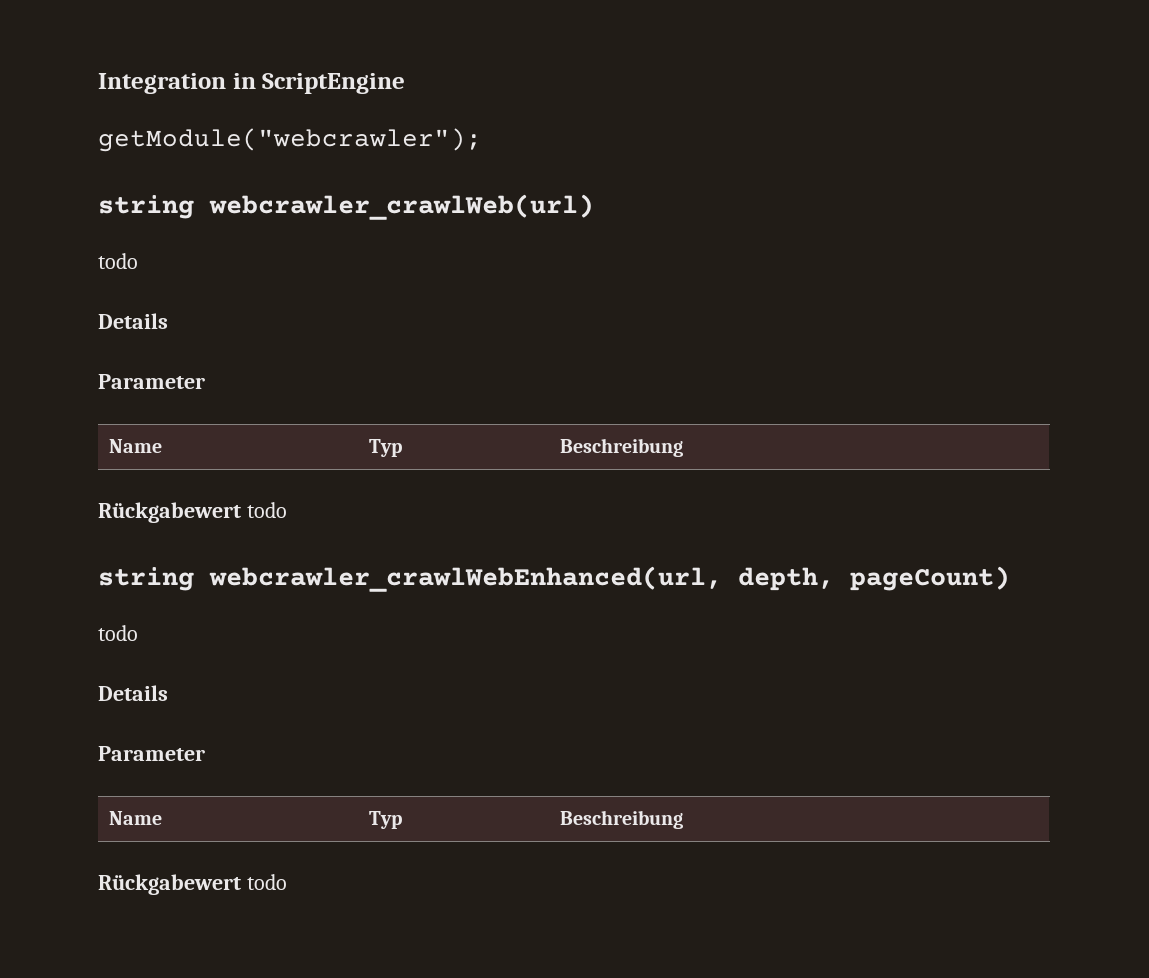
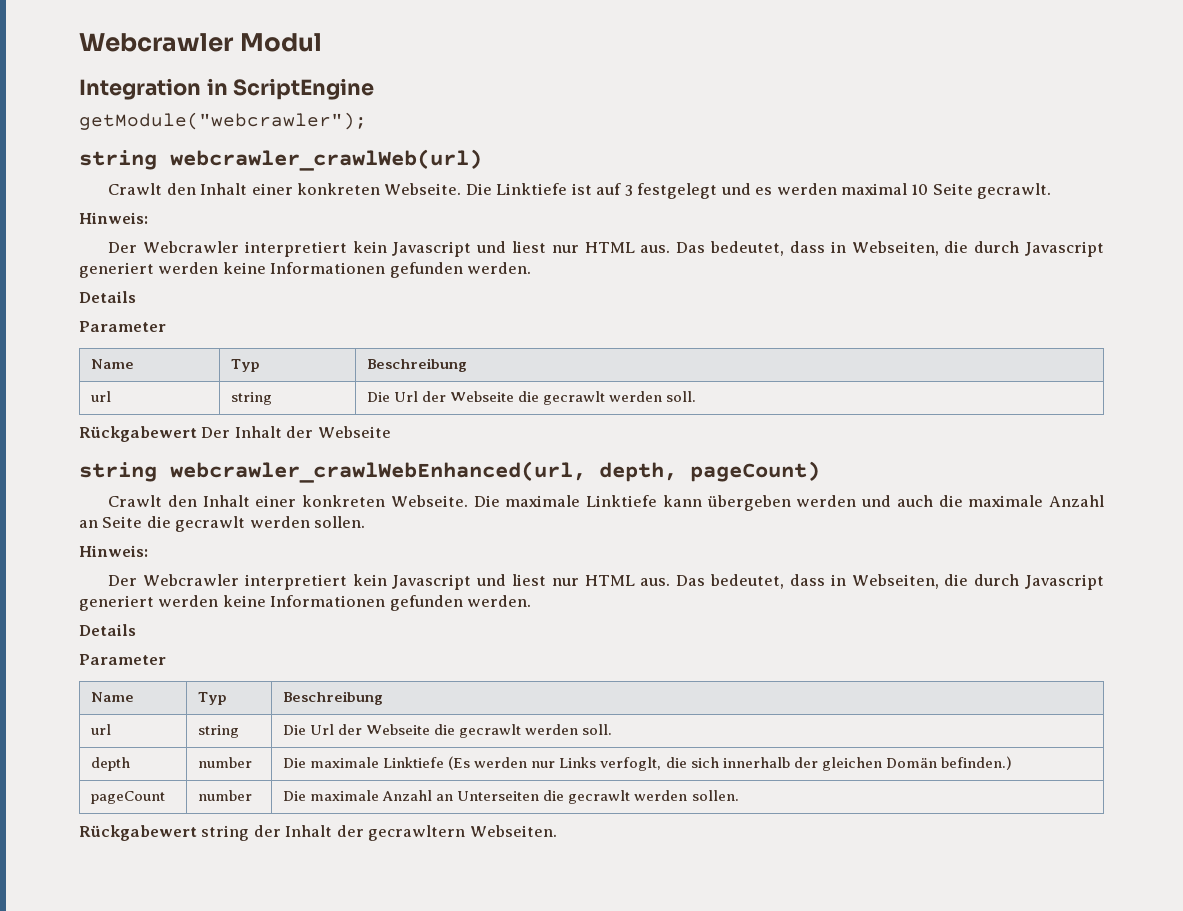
(98, 83) none -> [79,33,322,52] Webcrawler Modul //
[98,253,138,269] [98,313,168,329] [98,374,205,389] [108,439,162,453] [368,439,402,457] [559,438,683,457] [98,502,287,523] [98,566,1010,592] [98,625,138,641] [98,685,168,701] [98,746,205,761] [108,811,162,825] [368,811,402,829] [559,810,683,829] [98,874,287,895] todo // Details // Parameter // Name | Typ | Beschreibung // Rückgabewert todo // string webcrawler_crawlWebEnhanced(url, depth, pageCount) // todo // Details // Parameter // Name | Typ | Beschreibung // Rückgabewert todo -> [108,183,1052,199] [79,212,148,224] [108,241,1105,257] [79,262,532,278] [79,291,136,303] [79,321,166,332] [91,359,135,369] [231,359,261,372] [367,358,468,372] [91,391,112,402] [231,392,273,405] [367,391,697,405] [79,426,391,442] [79,461,820,483] [108,495,1105,511] [79,516,366,532] [79,545,148,557] [108,574,1105,590] [79,595,532,611] [79,624,136,636] [79,654,166,665] [91,692,135,702] [198,692,228,705] [283,691,384,705] [91,724,112,735] [198,725,240,738] [283,724,613,738] [91,757,131,771] [198,757,253,768] [283,756,1012,771] [91,791,166,804] [198,790,253,801] [283,790,739,804] [79,825,557,841] Crawlt den Inhalt einer konkreten Webseite. Die Linktiefe ist auf 3 festgelegt und es werden maximal 10 Seite gecrawlt. // Hinweis: // Der Webcrawler interpretiert kein Javascript und liest nur HTML aus. Das bedeutet, dass in Webseiten, die durch Javascript generiert werden keine Informationen gefunden werden. // Details // Parameter // Name | Typ | Beschreibung // url | string | Die Url der Webseite die gecrawlt werden soll. // Rückgabewert Der Inhalt der Webseite // string webcrawler_crawlWebEnhanced(url, depth, pageCount) // Crawlt den Inhalt einer konkreten Webseite. Die maximale Linktiefe kann übergeben werden und auch die maximale Anzahl an Seite die gecrawlt werden sollen. // Hinweis: // Der Webcrawler interpretiert kein Javascript und liest nur HTML aus. Das bedeutet, dass in Webseiten, die durch Javascript generiert werden keine Informationen gefunden werden. // Details // Parameter // Name | Typ | Beschreibung // url | string | Die Url der Webseite die gecrawlt werden soll. // depth | number | Die maximale Linktiefe (Es werden nur Links verfoglt, die sich innerhalb der gleichen Domän befinden.) // pageCount | number | Die maximale Anzahl an Unterseiten die gecrawlt werden sollen. // Rückgabewert string der Inhalt der gecrawltern Webseiten.

